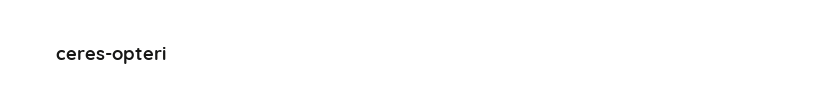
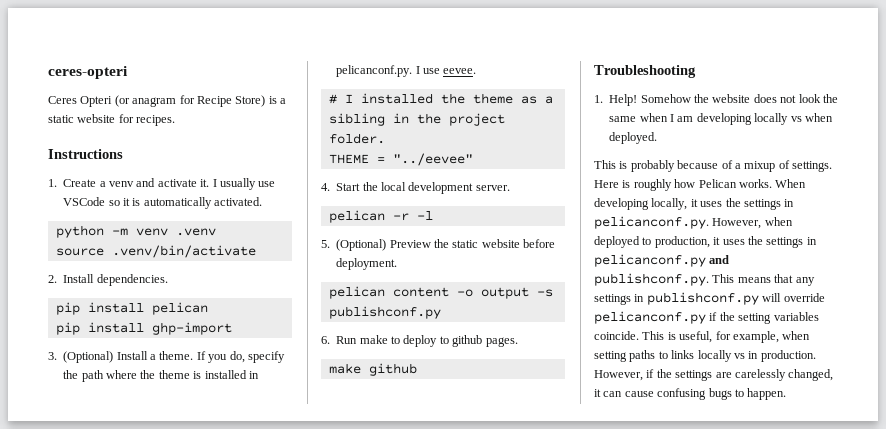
(166, 55) none -> [48,95,286,107] [48,114,176,126] [48,149,123,159] [48,178,276,190] [63,197,263,209] [55,225,216,238] [55,245,256,258] [48,274,168,286] [55,302,208,315] [55,322,232,335] [48,351,285,363] [63,370,259,382] [336,65,477,77] [328,93,553,104] [328,113,505,126] [328,133,385,144] [328,153,473,166] [321,182,510,194] [328,210,433,223] [321,239,556,251] [336,258,398,270] [328,286,553,299] [328,306,441,319] [321,335,518,347] [328,363,417,376] [594,65,696,78] [594,94,838,106] [609,113,833,125] [609,132,658,144] [594,160,832,172] [594,179,807,191] [594,198,795,210] [594,216,793,229] [594,236,817,248] [594,254,730,267] [594,273,815,286] [594,292,825,305] [594,311,819,324] [594,331,811,343] [594,350,816,362] [594,369,834,381] [594,388,787,400] // Ceres Opteri (or anagram for Recipe Store) is a static website for recipes. // Instructions // 1. Create a venv and activate it. I usually use VSCode so it is automatically activated. // python -m venv .venv // source .venv/bin/activate // 2. Install dependencies. // pip install pelican // pip install ghp-import // 3. (Optional) Install a theme. If you do, specify the path where the theme is installed in pelicanconf.py. I use eevee. // # I installed the theme as a sibling in the project folder. // THEME = "../eevee" // 4. Start the local development server. // pelican -r -l // 5. (Optional) Preview the static website before deployment. // pelican content -o output -s publishconf.py // 6. Run make to deploy to github pages. // make github // Troubleshooting // 1. Help! Somehow the website does not look the same when I am developing locally vs when deployed. // This is probably because of a mixup of settings. Here is roughly how Pelican works. When developing locally, it uses the settings in pelicanconf.py. However, when deployed to production, it uses the settings in pelicanconf.py and publishconf.py. This means that any settings in publishconf.py will override pelicanconf.py if the setting variables coincide. This is useful, for example, when setting paths to links locally vs in production. However, if the settings are carelessly changed, it can cause confusing bugs to happen.

